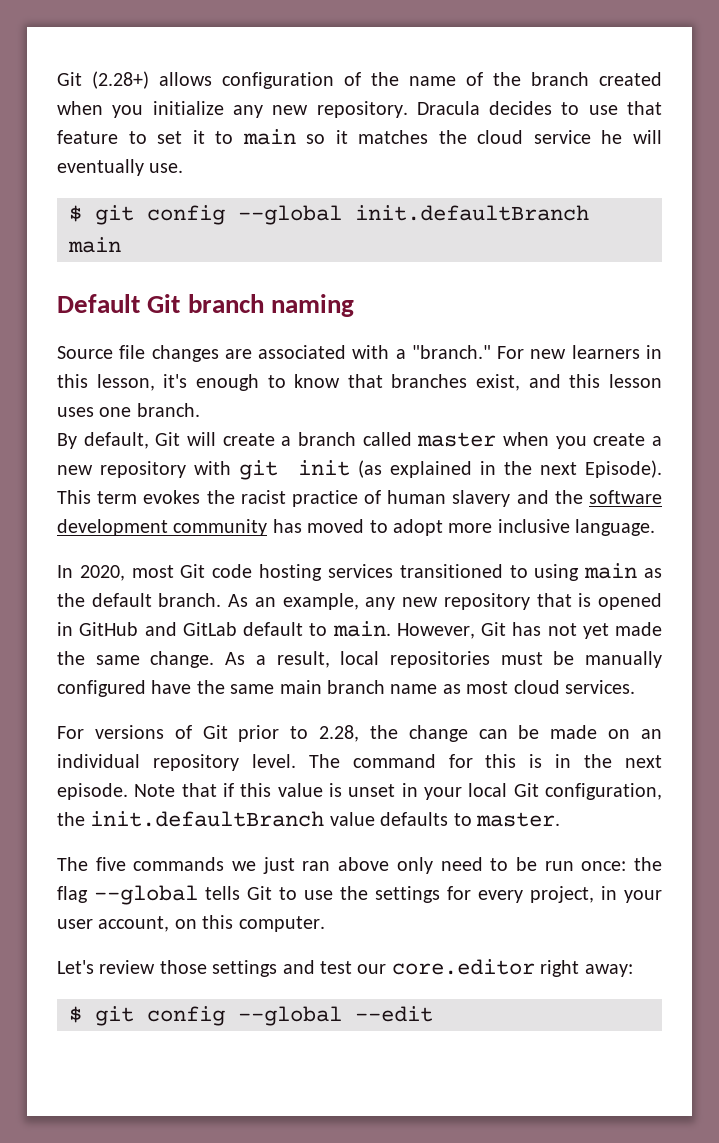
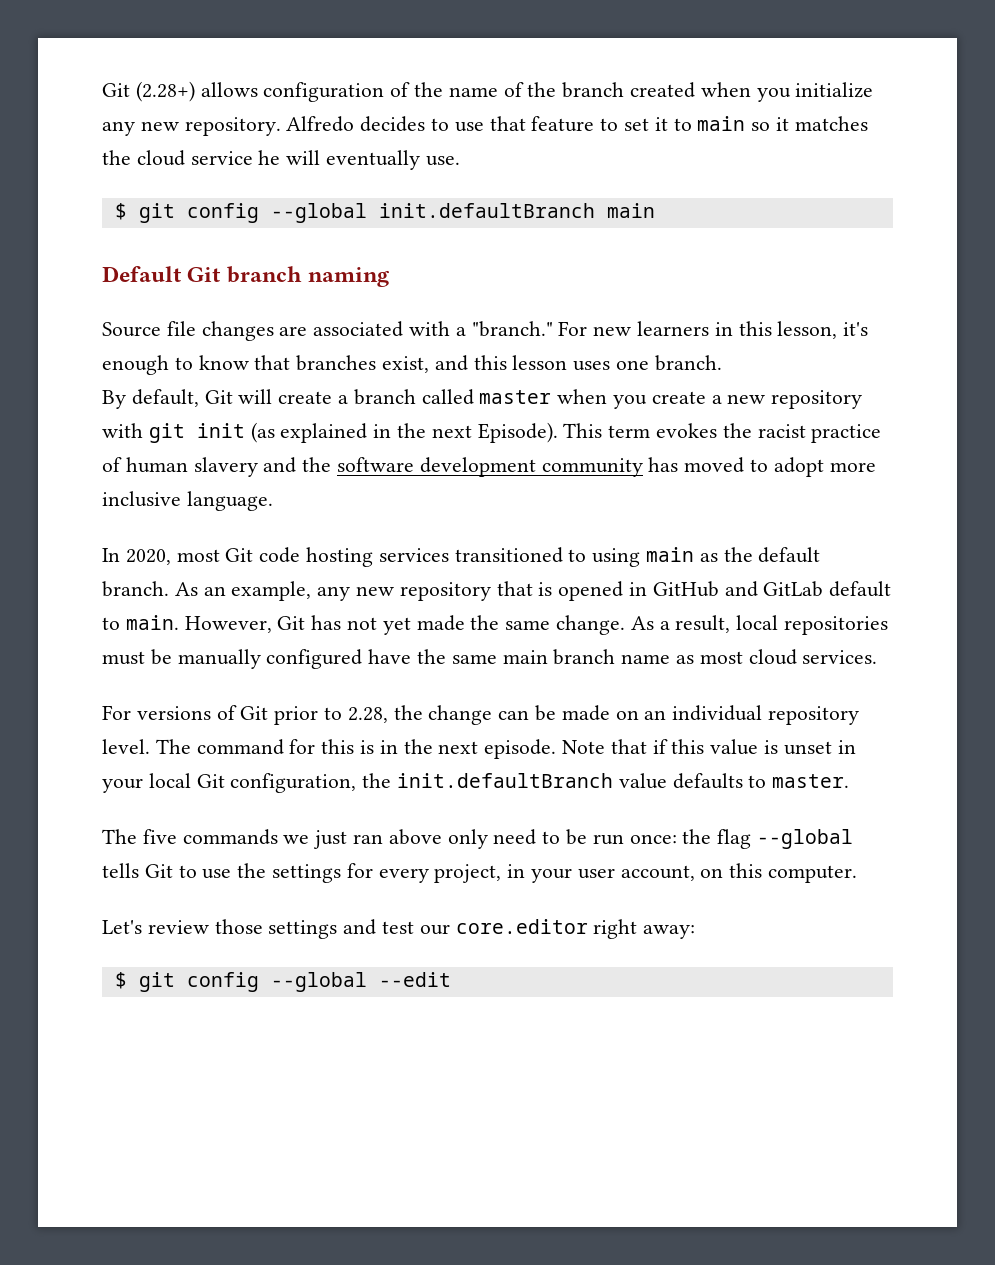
[416,101,480,115] Dracula -> [286,116,355,132] Alfredo

